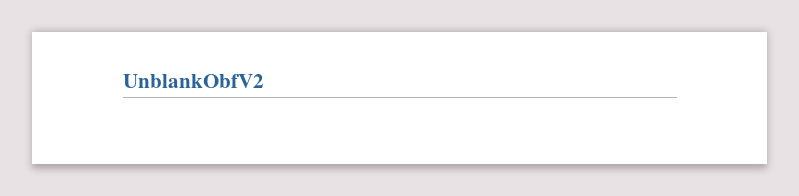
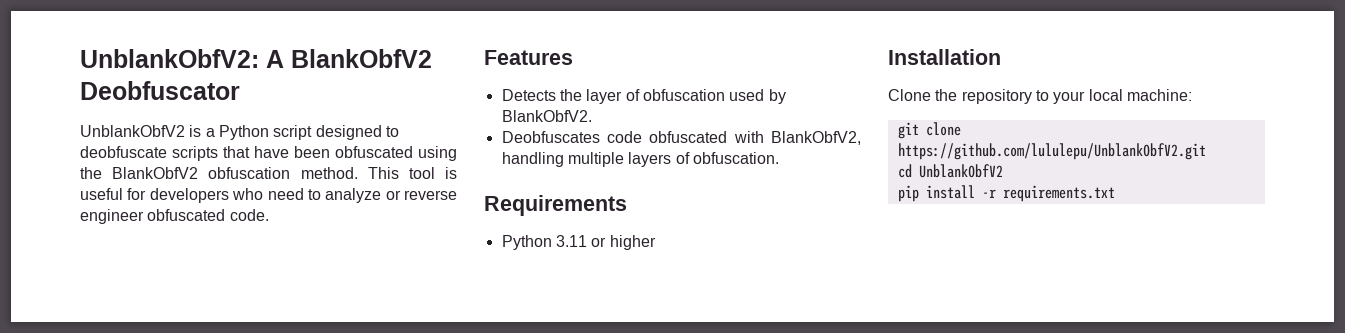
[123,74,264,88] UnblankObfV2 -> [80,49,432,68] [80,81,240,100] [80,125,399,140] [80,146,457,161] [80,167,458,179] [80,188,457,203] [80,209,269,224] [484,50,573,65] [501,89,786,104] [501,110,592,122] [501,131,861,145] [501,152,779,167] [484,195,627,216] [501,235,656,250] [888,49,1001,65] [888,89,1192,104] [897,122,961,139] [897,143,1206,160] [897,164,1003,178] [897,185,1115,202] UnblankObfV2: A BlankObfV2 Deobfuscator // UnblankObfV2 is a Python script designed to deobfuscate scripts that have been obfuscated using the BlankObfV2 obfuscation method. This tool is useful for developers who need to analyze or reverse engineer obfuscated code. // Features // Detects the layer of obfuscation used by BlankObfV2. // Deobfuscates code obfuscated with BlankObfV2, handling multiple layers of obfuscation. // Requirements // Python 3.11 or higher // Installation // Clone the repository to your local machine: // git clone https://github.com/lululepu/UnblankObfV2.git // cd UnblankObfV2 // pip install -r requirements.txt

